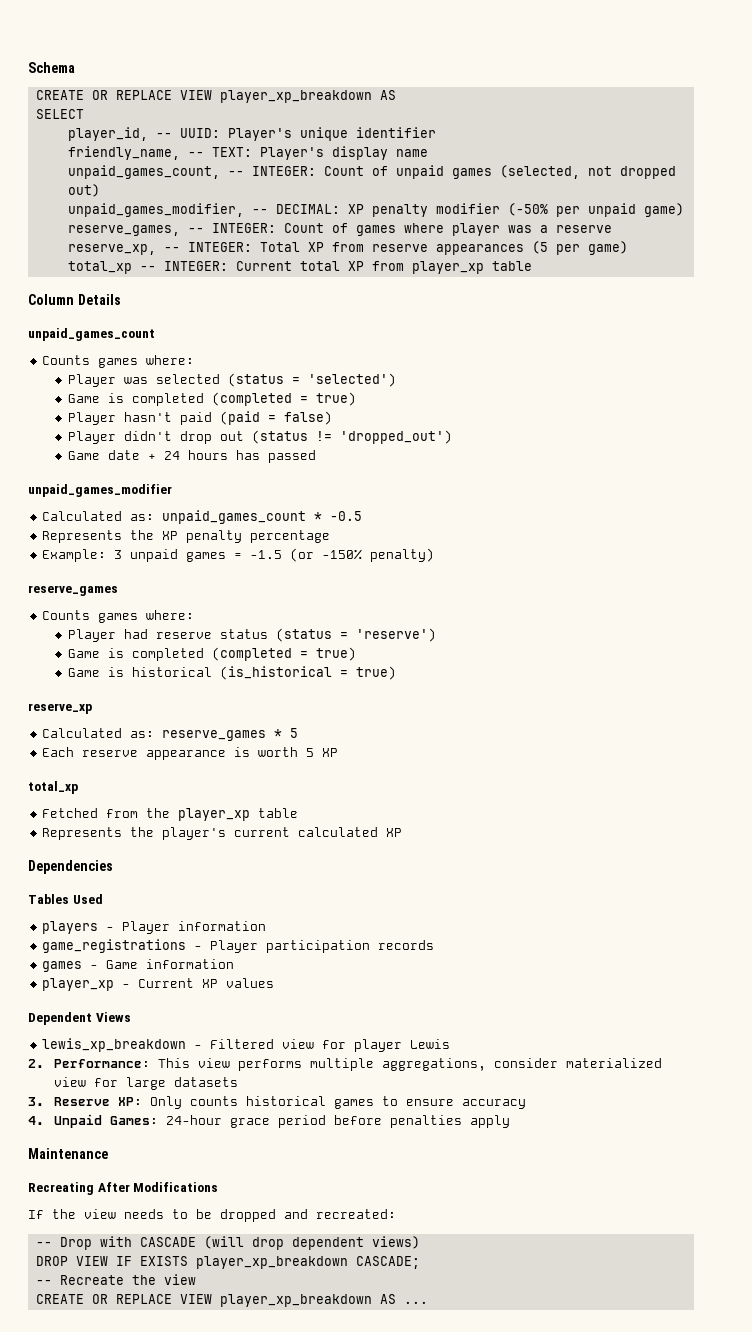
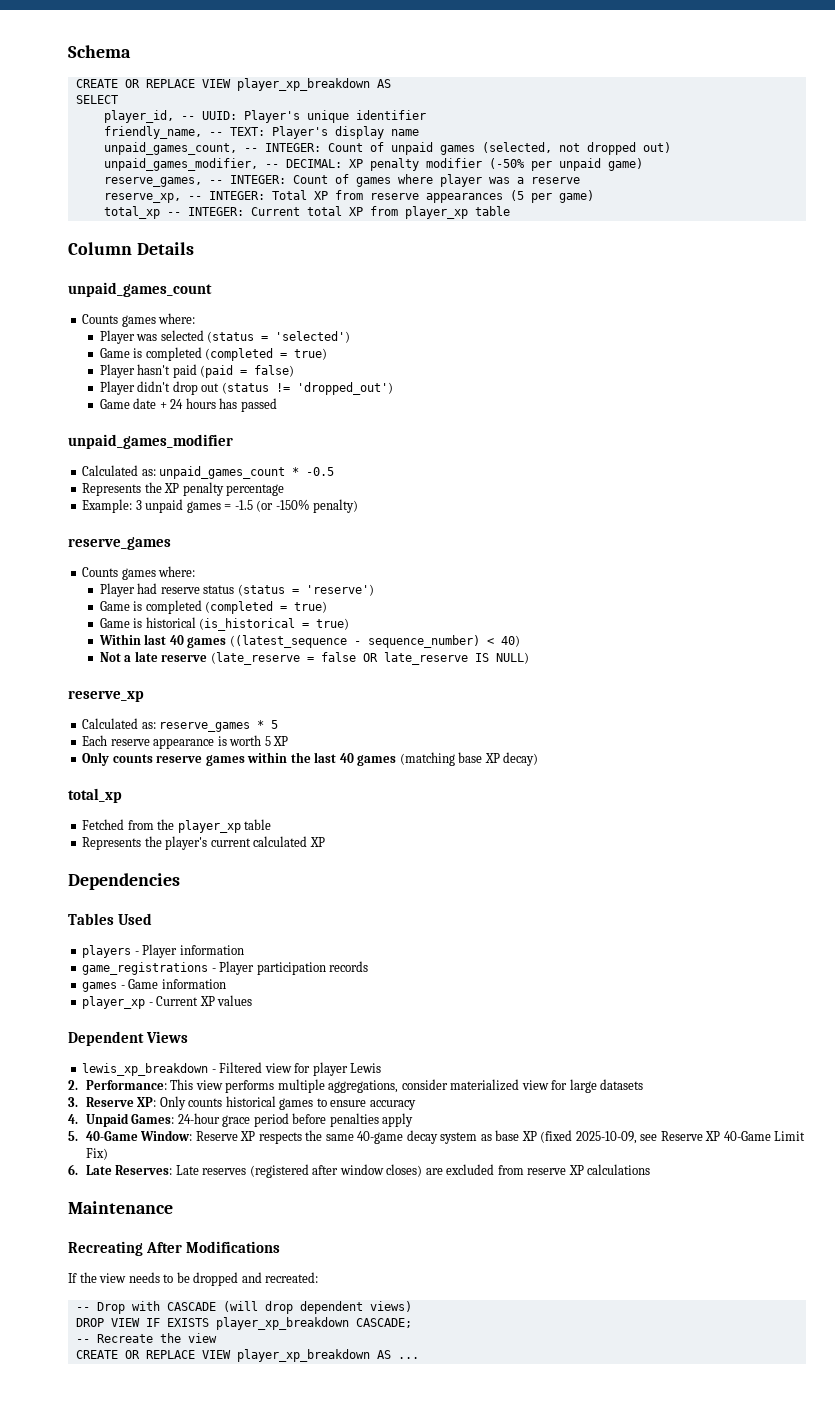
(397, 673) none -> [98,634,520,648] [99,651,529,665] // Within last 40 games ((latest_sequence - sequence_number) < 40) // Not a late reserve (late_reserve = false OR late_reserve IS NULL)
(339, 752) none -> [82,752,539,766] // Only counts reserve games within the last 40 games (matching base XP decay)
(510, 1121) none -> [68,1130,806,1144] [85,1148,108,1160] [68,1164,651,1178] // 5. 40-Game Window: Reserve XP respects the same 40-game decay system as base XP (fixed 2025-10-09, see Reserve XP 40-Game Limit Fix) // 6. Late Reserves: Late reserves (registered after window closes) are excluded from reserve XP calculations

